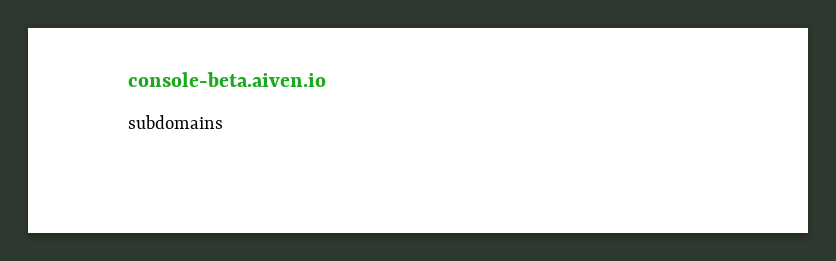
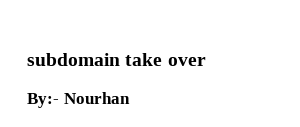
[128,72,326,87] [128,115,223,129] console-beta.aiven.io // subdomains -> [27,53,206,66] [27,92,130,108] subdomain take over // By:- Nourhan

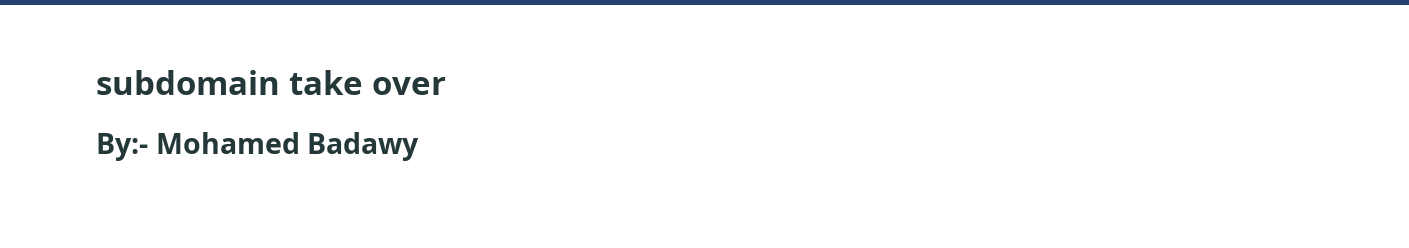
[63,92,130,104] Nourhan -> [155,132,420,161] Mohamed Badawy

